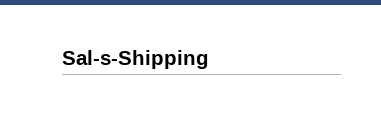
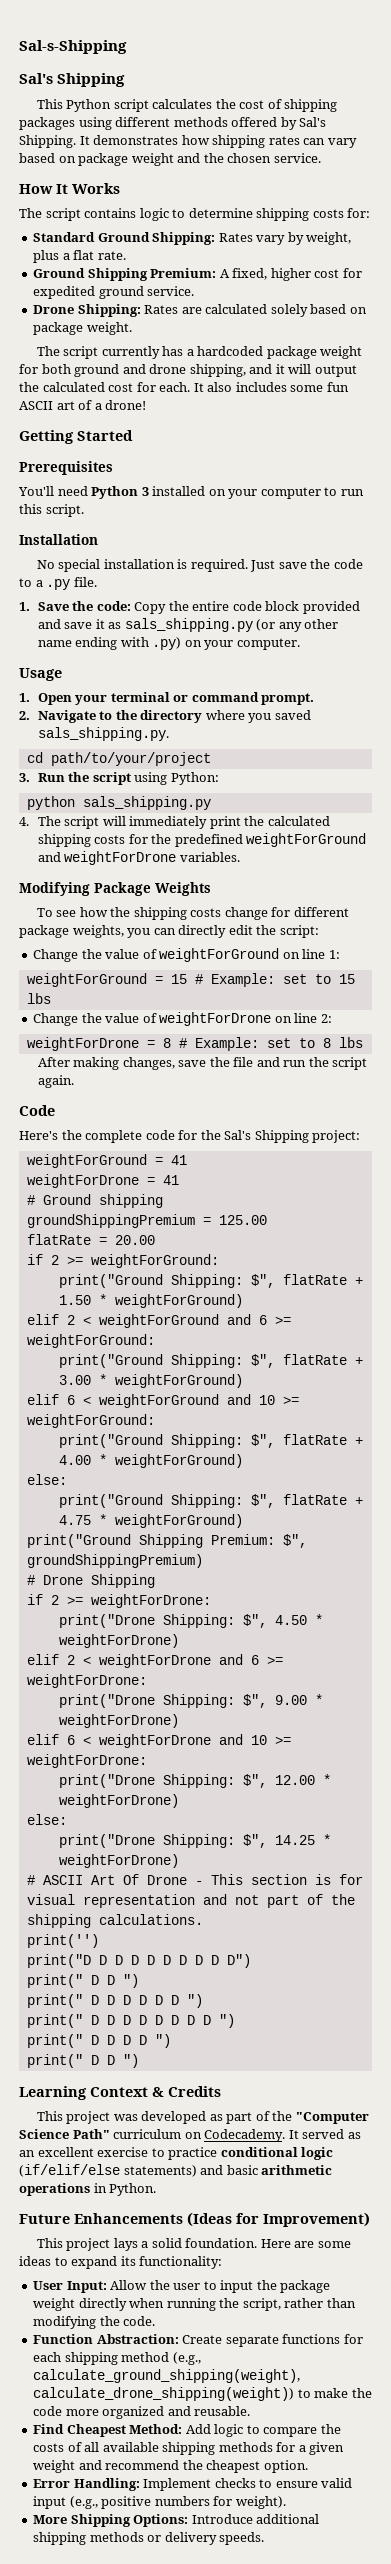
(209, 59) none -> [19,73,126,87] [36,99,338,112] [19,117,327,130] [19,135,357,148] [19,153,321,166] [19,183,120,194] [19,208,371,221] [33,232,352,245] [33,250,126,263] [33,268,362,281] [33,286,195,299] [33,304,367,317] [33,322,132,335] [36,346,363,359] [19,364,357,377] [19,382,349,392] [19,400,147,410] [19,430,133,444] [19,461,113,475] [18,486,364,499] [19,504,84,517] [19,534,98,545] [36,559,363,572] [19,577,97,590] [19,601,360,614] [37,618,339,632] [37,637,300,650] [19,668,62,681] [19,692,315,705] [19,710,311,723] [37,727,169,741] [26,752,211,766] [19,772,219,785] [26,796,211,810] [19,816,330,829] [37,833,367,847] [37,851,240,865] [19,882,211,896] [36,907,349,920] [19,925,319,938] [33,948,340,962] [26,973,355,987] [26,993,51,1004] [33,1012,332,1026] [26,1037,363,1051] [37,1057,368,1070] [37,1075,74,1088] [19,1105,55,1116] [19,1130,361,1143] [26,1154,187,1168] [26,1174,179,1188] [26,1194,163,1208] [26,1214,267,1228] [26,1234,155,1245] [26,1254,219,1268] [58,1274,363,1288] [58,1294,243,1308] [26,1314,291,1328] [26,1334,155,1348] [58,1354,363,1368] [58,1374,243,1388] [26,1394,299,1408] [26,1414,155,1428] [58,1434,363,1448] [58,1454,243,1468] [26,1474,67,1485] [58,1494,363,1508] [58,1514,243,1528] [26,1534,307,1548] [26,1554,203,1568] [26,1574,155,1588] [26,1594,211,1608] [58,1614,323,1628] [58,1634,179,1648] [26,1654,283,1668] [26,1674,147,1688] [58,1694,323,1708] [58,1714,179,1728] [26,1734,291,1748] [26,1754,147,1768] [58,1774,331,1788] [58,1794,179,1808] [26,1814,67,1825] [58,1834,331,1848] [58,1854,179,1868] [26,1874,363,1885] [26,1894,355,1908] [26,1914,203,1928] [26,1934,99,1948] [26,1954,251,1968] [26,1974,139,1988] [26,1994,203,2008] [26,2014,235,2028] [26,2034,171,2048] [26,2054,139,2068] [19,2086,221,2100] [36,2111,369,2124] [19,2129,361,2142] [19,2147,334,2160] [19,2164,333,2177] [19,2183,157,2196] [19,2212,370,2227] [36,2238,351,2251] [19,2256,223,2269] [33,2280,331,2293] [33,2298,356,2311] [33,2316,156,2329] [33,2334,363,2347] [33,2352,201,2365] [33,2369,301,2383] [33,2387,372,2401] [33,2406,251,2419] [33,2424,341,2437] [33,2442,345,2455] [33,2460,308,2473] [33,2478,353,2491] [33,2496,286,2509] [33,2514,320,2527] [33,2532,265,2545] // Sal's Shipping // This Python script calculates the cost of shipping packages using different methods offered by Sal's Shipping. It demonstrates how shipping rates can vary based on package weight and the chosen service. // How It Works // The script contains logic to determine shipping costs for: // Standard Ground Shipping: Rates vary by weight, plus a flat rate. // Ground Shipping Premium: A fixed, higher cost for expedited ground service. // Drone Shipping: Rates are calculated solely based on package weight. // The script currently has a hardcoded package weight for both ground and drone shipping, and it will output the calculated cost for each. It also includes some fun ASCII art of a drone! // Getting Started // Prerequisites // You'll need Python 3 installed on your computer to run this script. // Installation // No special installation is required. Just save the code to a .py file. // 1. Save the code: Copy the entire code block provided and save it as sals_shipping.py (or any other name ending with .py) on your computer. // Usage // 1. Open your terminal or command prompt. // 2. Navigate to the directory where you saved sals_shipping.py. // cd path/to/your/project // 3. Run the script using Python: // python sals_shipping.py // 4. The script will immediately print the calculated shipping costs for the predefined weightForGround and weightForDrone variables. // Modifying Package Weights // To see how the shipping costs change for different package weights, you can directly edit the script: // Change the value of weightForGround on line 1: // weightForGround = 15 # Example: set to 15 lbs // Change the value of weightForDrone on line 2: // weightForDrone = 8 # Example: set to 8 lbs // After making changes, save the file and run the script again. // Code // Here's the complete code for the Sal's Shipping project: // weightForGround = 41 // weightForDrone = 41 // # Ground shipping // groundShippingPremium = 125.00 // flatRate = 20.00 // if 2 >= weightForGround: // print("Ground Shipping: $", flatRate + 1.50 * weightForGround) // elif 2 < weightForGround and 6 >= weightForGround: // print("Ground Shipping: $", flatRate + 3.00 * weightForGround) // elif 6 < weightForGround and 10 >= weightForGround: // print("Ground Shipping: $", flatRate + 4.00 * weightForGround) // else: // print("Ground Shipping: $", flatRate + 4.75 * weightForGround) // print("Ground Shipping Premium: $", groundShippingPremium) // # Drone Shipping // if 2 >= weightForDrone: // print("Drone Shipping: $", 4.50 * weightForDrone) // elif 2 < weightForDrone and 6 >= weightForDrone: // print("Drone Shipping: $", 9.00 * weightForDrone) // elif 6 < weightForDrone and 10 >= weightForDrone: // print("Drone Shipping: $", 12.00 * weightForDrone) // else: // print("Drone Shipping: $", 14.25 * weightForDrone) // # ASCII Art Of Drone - This section is for visual representation and not part of the shipping calculations. // print('') // print("D D D D D D D D D D") // print(" D D ") // print(" D D D D D D ") // print(" D D D D D D D D ") // print(" D D D D ") // print(" D D ") // Learning Context & Credits // This project was developed as part of the "Computer Science Path" curriculum on Codecademy. It served as an excellent exercise to practice conditional logic (if/elif/else statements) and basic arithmetic operations in Python. // Future Enhancements (Ideas for Improvement) // This project lays a solid foundation. Here are some ideas to expand its functionality: // User Input: Allow the user to input the package weight directly when running the script, rather than modifying the code. // Function Abstraction: Create separate functions for each shipping method (e.g., calculate_ground_shipping(weight), calculate_drone_shipping(weight)) to make the code more organized and reusable. // Find Cheapest Method: Add logic to compare the costs of all available shipping methods for a given weight and recommend the cheapest option. // Error Handling: Implement checks to ensure valid input (e.g., positive numbers for weight). // More Shipping Options: Introduce additional shipping methods or delivery speeds.

